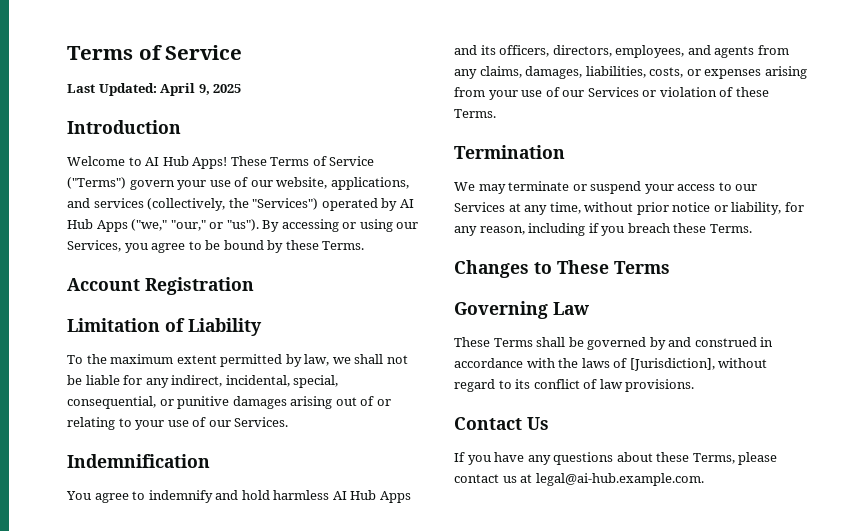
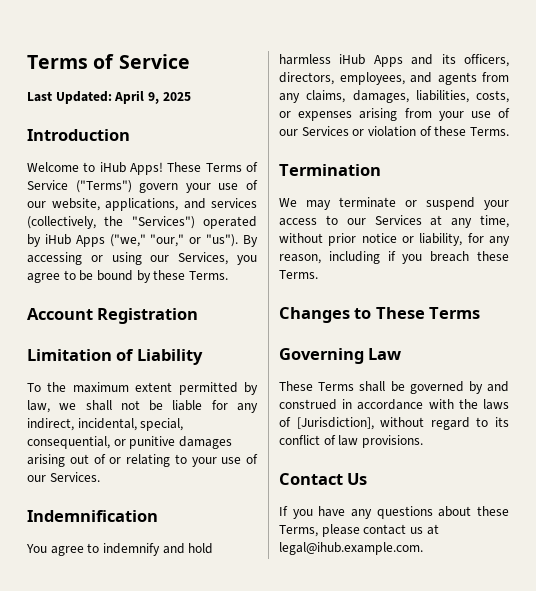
[145,156,189,166] AI Hub -> [99,162,126,173] iHub
[399,199,414,208] [67,219,93,229] AI Hub -> [44,234,71,245] iHub
[332,490,377,500] AI Hub -> [339,54,366,65] iHub
[535,473,704,486] legal@ai-hub.example.com. -> [279,542,423,555] legal@ihub.example.com.

